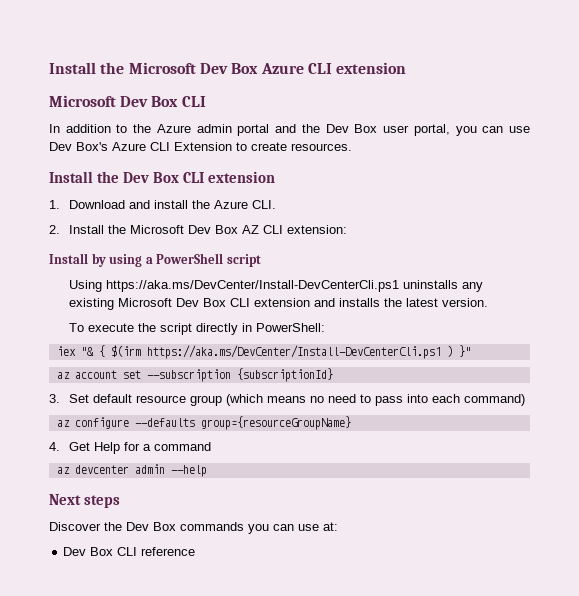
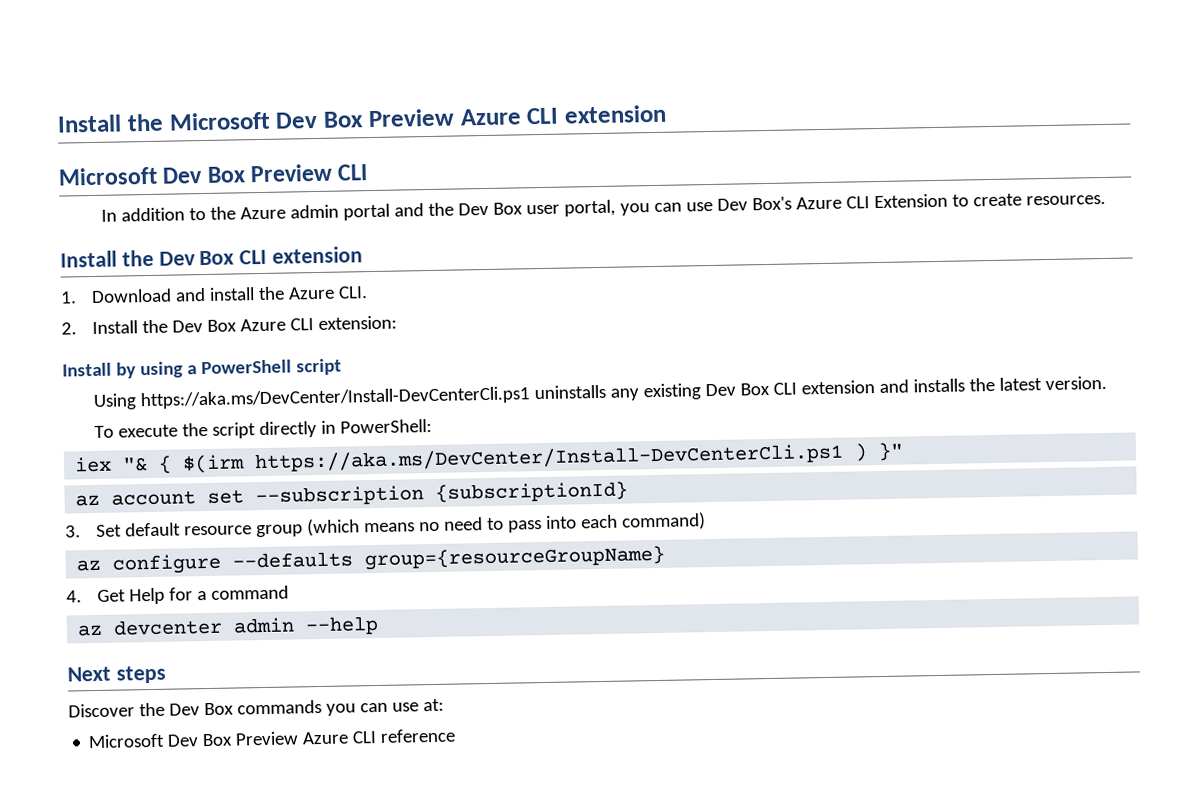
[49,62,259,74] Install the Microsoft Dev Box -> [57,108,455,133] Install the Microsoft Dev Box Preview
(179, 101) none -> [250,163,334,183] Preview
[129,225,259,234] Microsoft Dev Box AZ -> [171,318,286,333] Dev Box Azure
[117,298,172,307] Microsoft -> (701, 392) none
[63,547,114,556] Dev Box -> [88,731,350,749] Microsoft Dev Box Preview Azure

